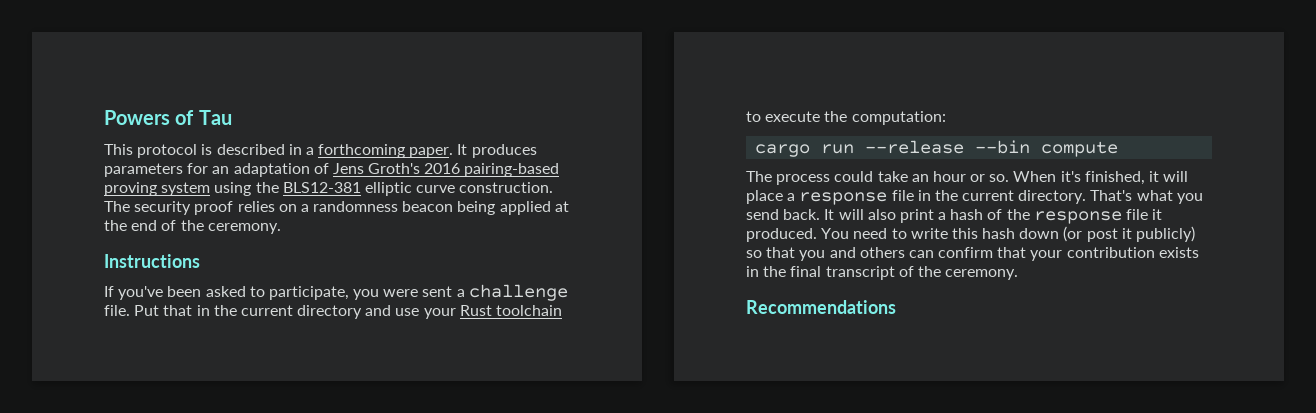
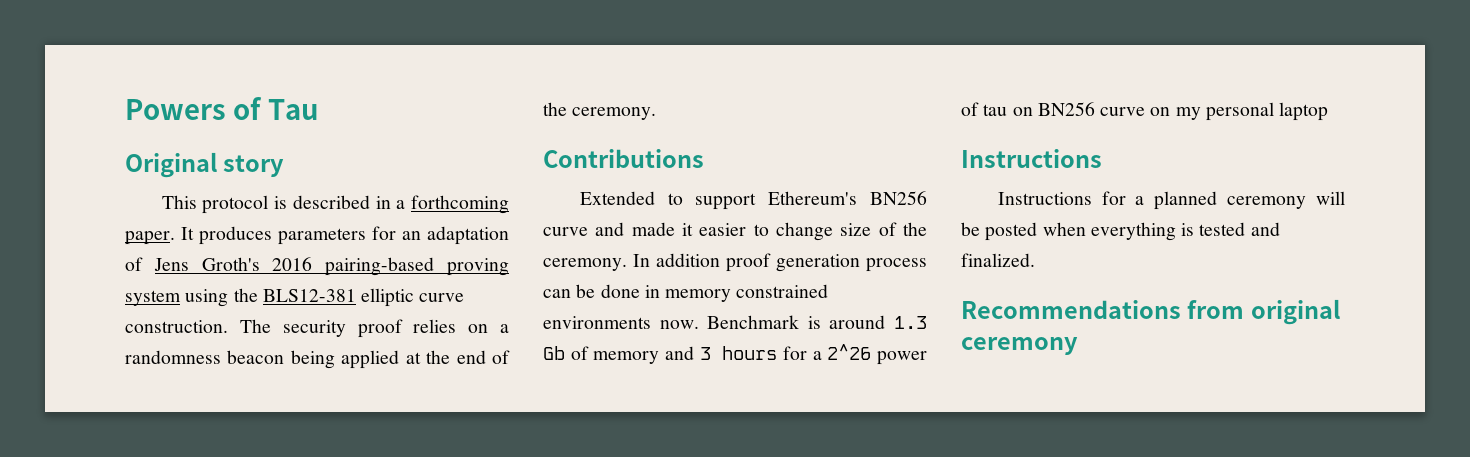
(232, 117) none -> [125,152,285,178] // Original story
[104,254,200,268] [104,284,568,301] [104,305,563,319] [746,111,946,125] [755,140,1119,157] [746,171,1189,185] [746,190,1203,205] [746,209,1163,224] [746,226,1196,242] [746,247,1199,261] [746,266,1019,280] [746,300,896,314] Instructions // If you've been asked to participate, you were sent a challenge file. Put that in the current directory and use your Rust toolchain to execute the computation: // cargo run --release --bin compute // The process could take an hour or so. When it's finished, it will place a response file in the current directory. That's what you send back. It will also print a hash of the response file it produced. You need to write this hash down (or post it publicly) so that you and others can confirm that your contribution exists in the final transcript of the ceremony. // Recommendations -> [543,149,704,168] [579,191,927,210] [543,222,927,241] [543,253,927,272] [543,284,829,302] [543,315,928,329] [543,344,927,365] [961,102,1329,121] [961,149,1102,168] [997,191,1345,210] [961,222,1280,241] [961,253,1035,267] [961,299,1340,325] [961,337,1078,355] Contributions // Extended to support Ethereum's BN256 curve and made it easier to change size of the ceremony. In addition proof generation process can be done in memory constrained environments now. Benchmark is around 1.3 Gb of memory and 3 hours for a 2^26 power of tau on BN256 curve on my personal laptop // Instructions // Instructions for a planned ceremony will be posted when everything is tested and finalized. // Recommendations from original ceremony

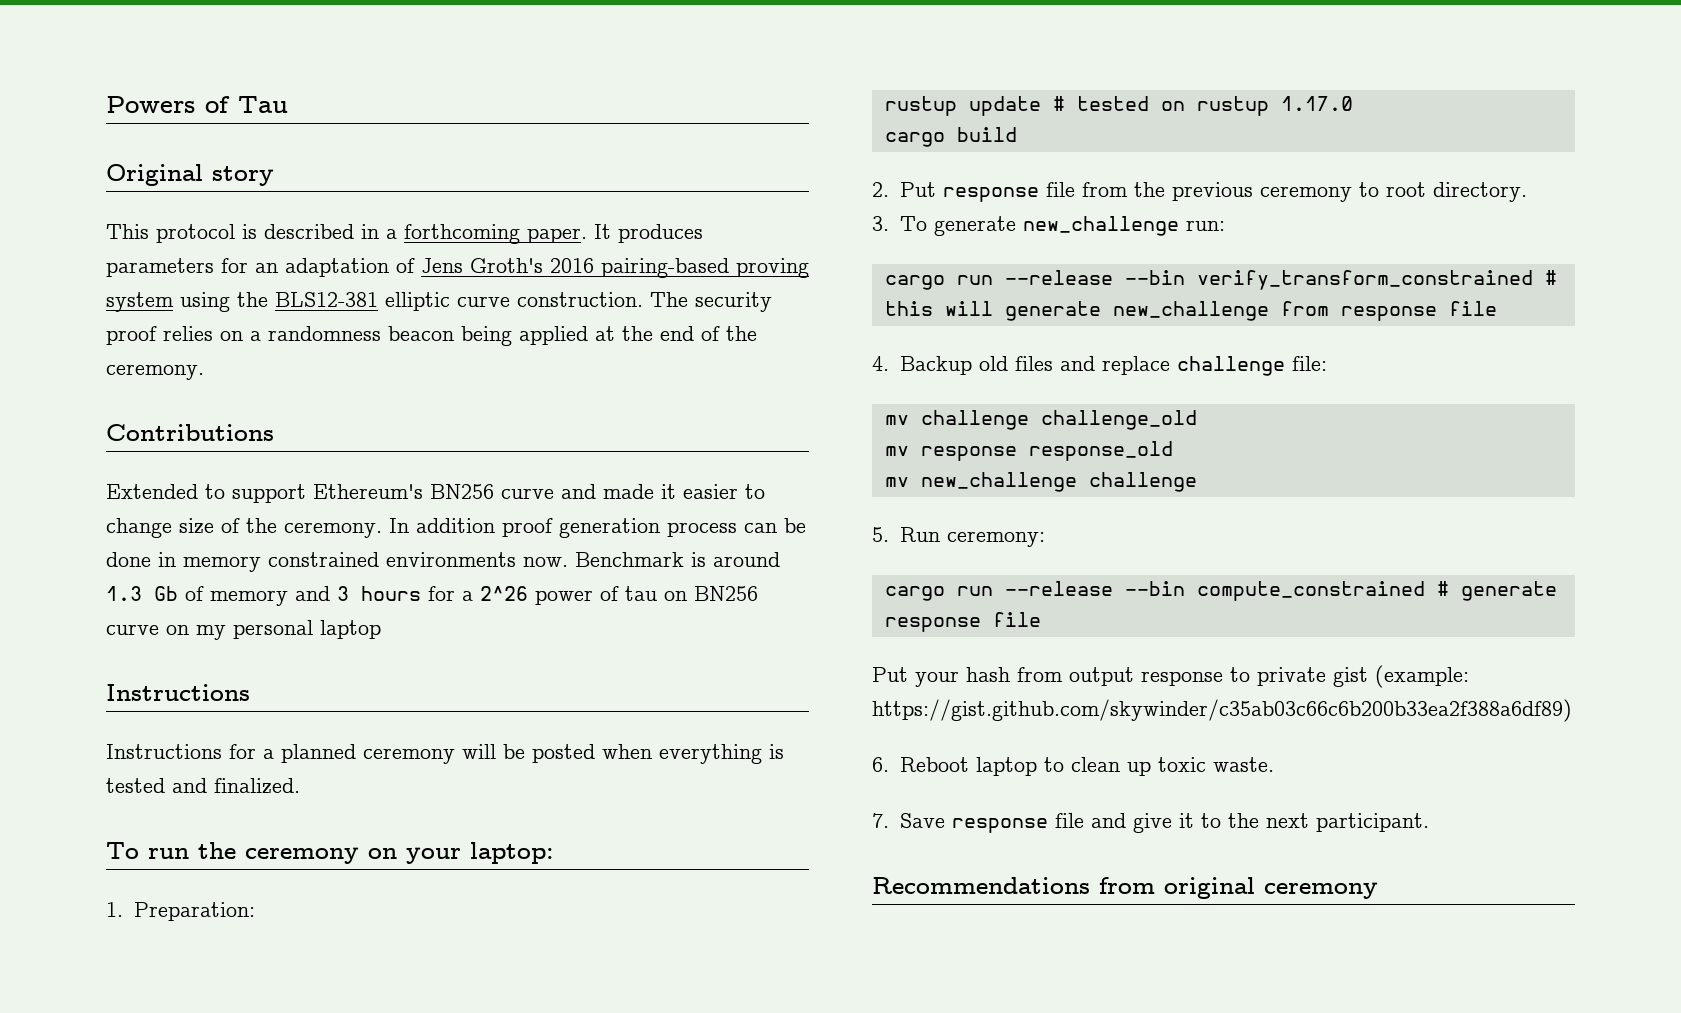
(1035, 260) none -> [106,842,554,864] [106,902,255,921] [884,96,1353,116] [884,127,1017,147] [872,182,1527,202] [872,216,1225,236] [884,270,1557,290] [884,301,1497,321] [872,356,1327,376] [884,410,1197,430] [884,441,1173,461] [884,472,1197,492] [872,527,1045,547] [884,581,1557,601] [884,612,1041,632] [872,665,1469,688] [872,699,1572,722] [872,757,1274,776] [872,813,1429,833] // To run the ceremony on your laptop: // 1. Preparation: // rustup update # tested on rustup 1.17.0 // cargo build // 2. Put response file from the previous ceremony to root directory. // 3. To generate new_challenge run: // cargo run --release --bin verify_transform_constrained # this will generate new_challenge from response file // 4. Backup old files and replace challenge file: // mv challenge challenge_old // mv response response_old // mv new_challenge challenge // 5. Run ceremony: // cargo run --release --bin compute_constrained # generate response file // Put your hash from output response to private gist (example: https://gist.github.com/skywinder/c35ab03c66c6b200b33ea2f388a6df89) // 6. Reboot laptop to clean up toxic waste. // 7. Save response file and give it to the next participant.

